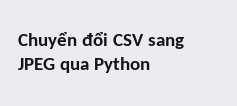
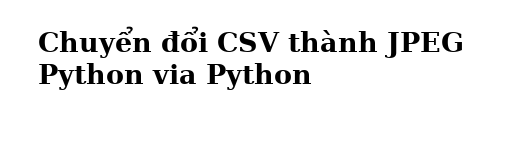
[147,37,184,49] [18,58,89,73] sang JPEG qua -> [288,30,464,58] [38,63,197,90] thành JPEG Python via

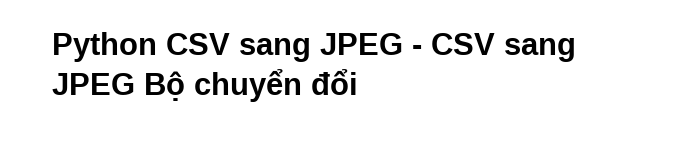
[38,26,464,58] [38,63,312,90] Chuyển đổi CSV thành JPEG Python via Python -> [52,32,576,62] [52,69,358,102] Python CSV sang JPEG - CSV sang JPEG Bộ chuyển đổi

